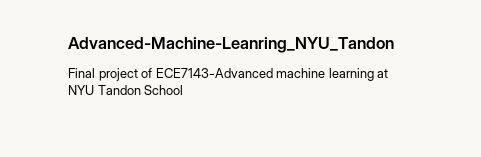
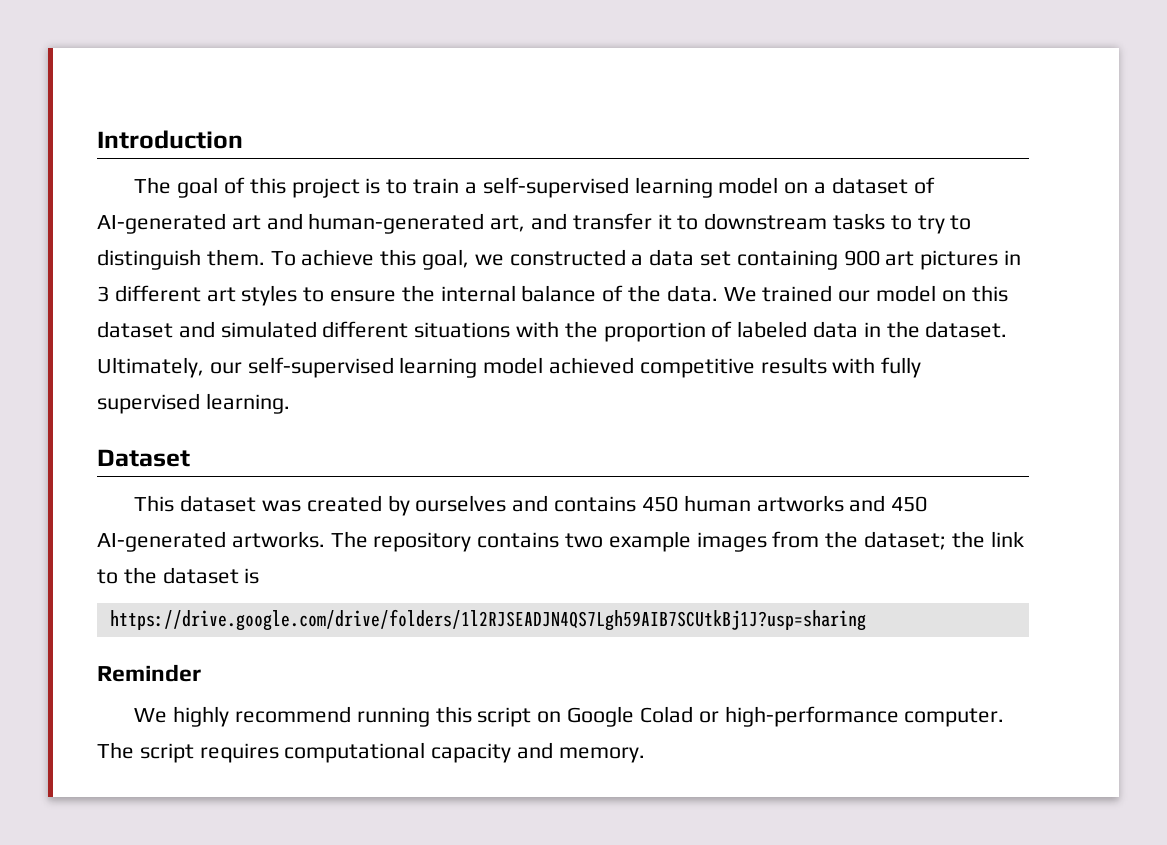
[68,37,394,53] [68,68,389,81] [68,85,184,95] Advanced-Machine-Leanring_NYU_Tandon // Final project of ECE7143-Advanced machine learning at NYU Tandon School -> [97,130,243,149] [134,177,935,198] [97,213,972,234] [97,249,1022,270] [97,285,1008,306] [97,321,1008,342] [97,357,922,378] [97,393,290,414] [97,449,190,467] [134,495,928,516] [97,531,1024,552] [97,567,260,584] [109,609,866,631] [97,664,201,682] [134,706,1005,727] [97,742,645,763] Introduction // The goal of this project is to train a self-supervised learning model on a dataset of AI-generated art and human-generated art, and transfer it to downstream tasks to try to distinguish them. To achieve this goal, we constructed a data set containing 900 art pictures in 3 different art styles to ensure the internal balance of the data. We trained our model on this dataset and simulated different situations with the proportion of labeled data in the dataset. Ultimately, our self-supervised learning model achieved competitive results with fully supervised learning. // Dataset // This dataset was created by ourselves and contains 450 human artworks and 450 AI-generated artworks. The repository contains two example images from the dataset; the link to the dataset is // https://drive.google.com/drive/folders/1l2RJSEADJN4QS7Lgh59AIB7SCUtkBj1J?usp=sharing // Reminder // We highly recommend running this script on Google Colad or high-performance computer. The script requires computational capacity and memory.

